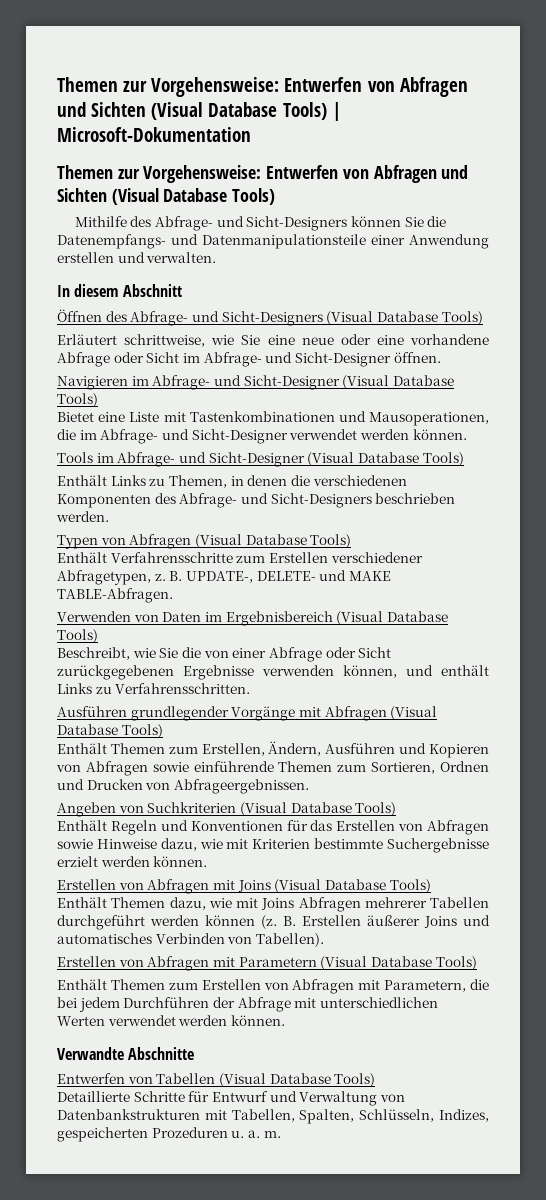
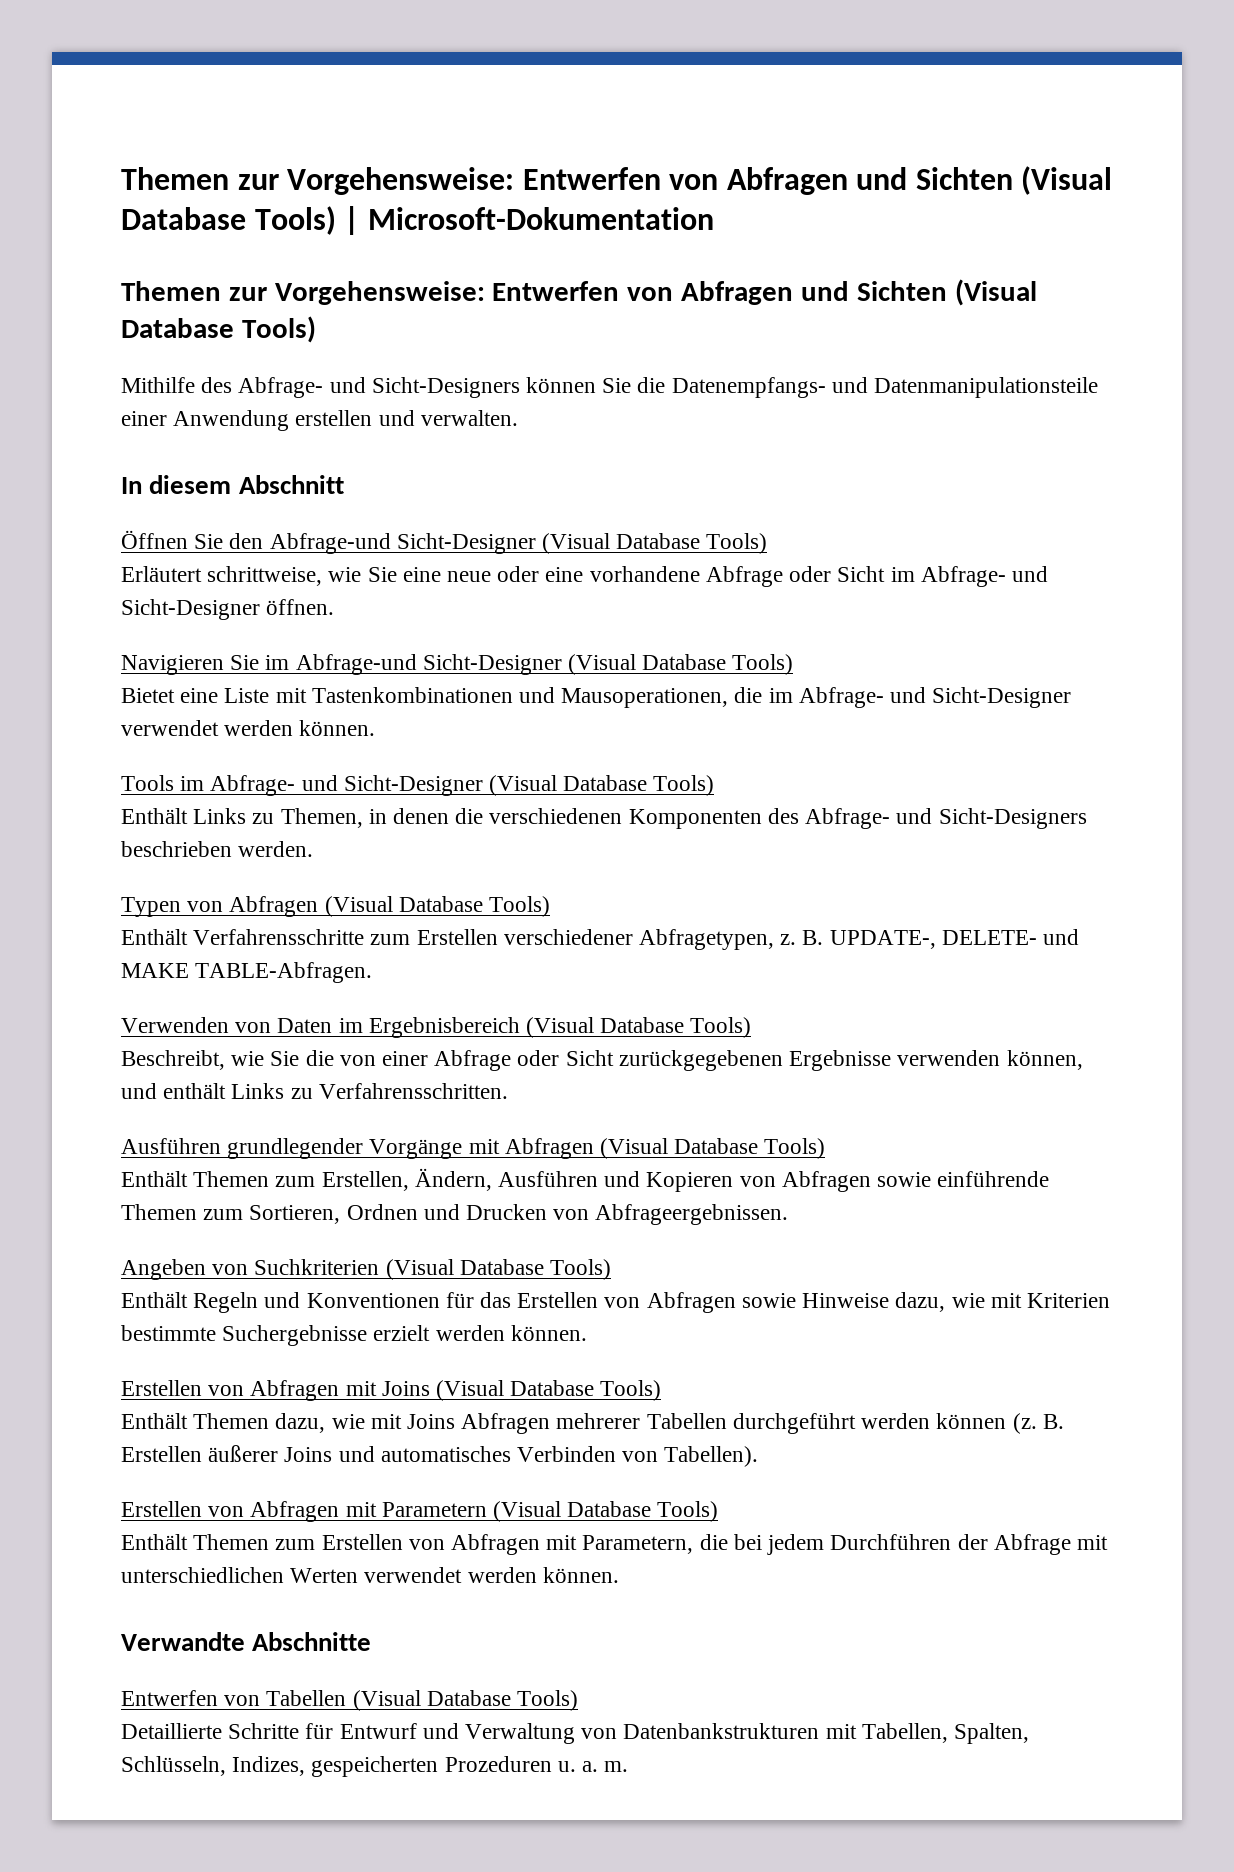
[105,311,323,326] des Abfrage- und Sicht-Designers -> [194,533,536,554] Sie den Abfrage-und Sicht-Designer
[131,375,241,390] im Abfrage- und -> [230,654,417,675] Sie im Abfrage-und

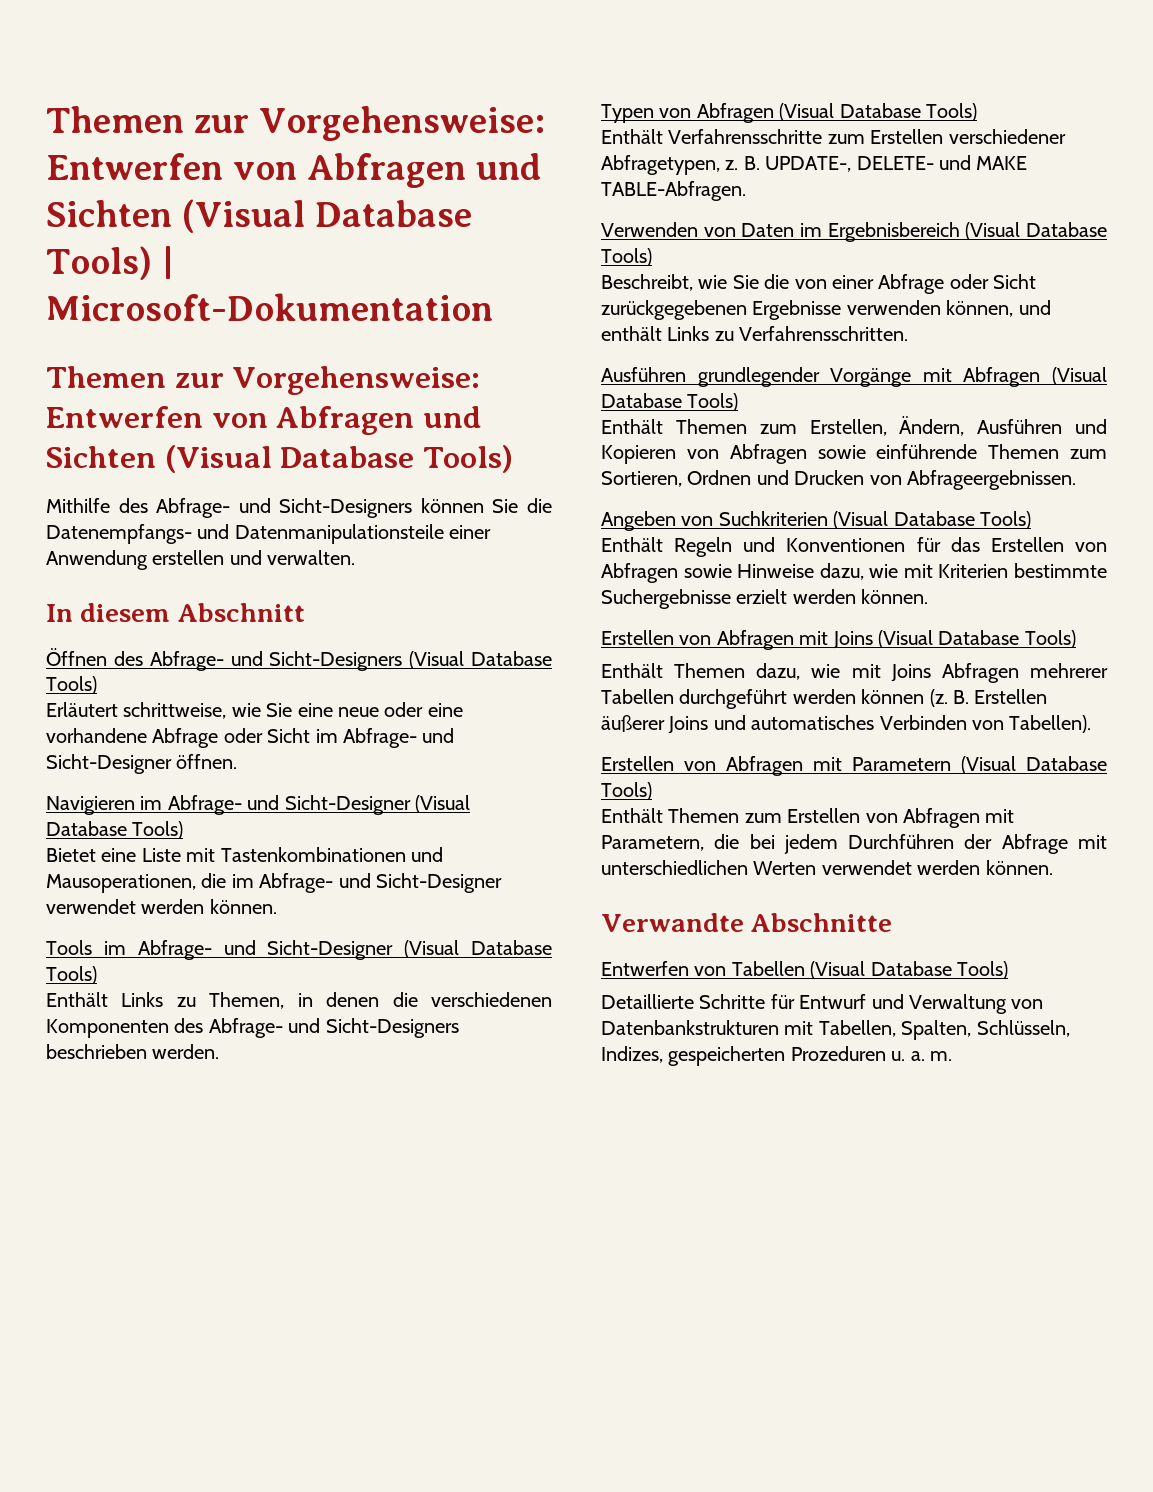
[194,533,536,554] Sie den Abfrage-und Sicht-Designer -> [113,651,403,671] des Abfrage- und Sicht-Designers
[230,654,417,675] Sie im Abfrage-und -> [140,795,280,815] im Abfrage- und

